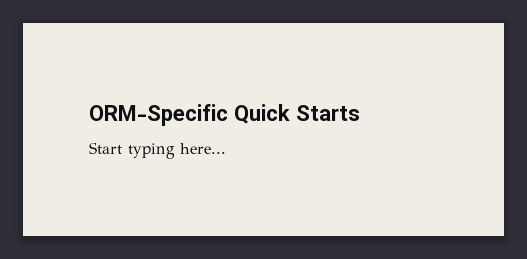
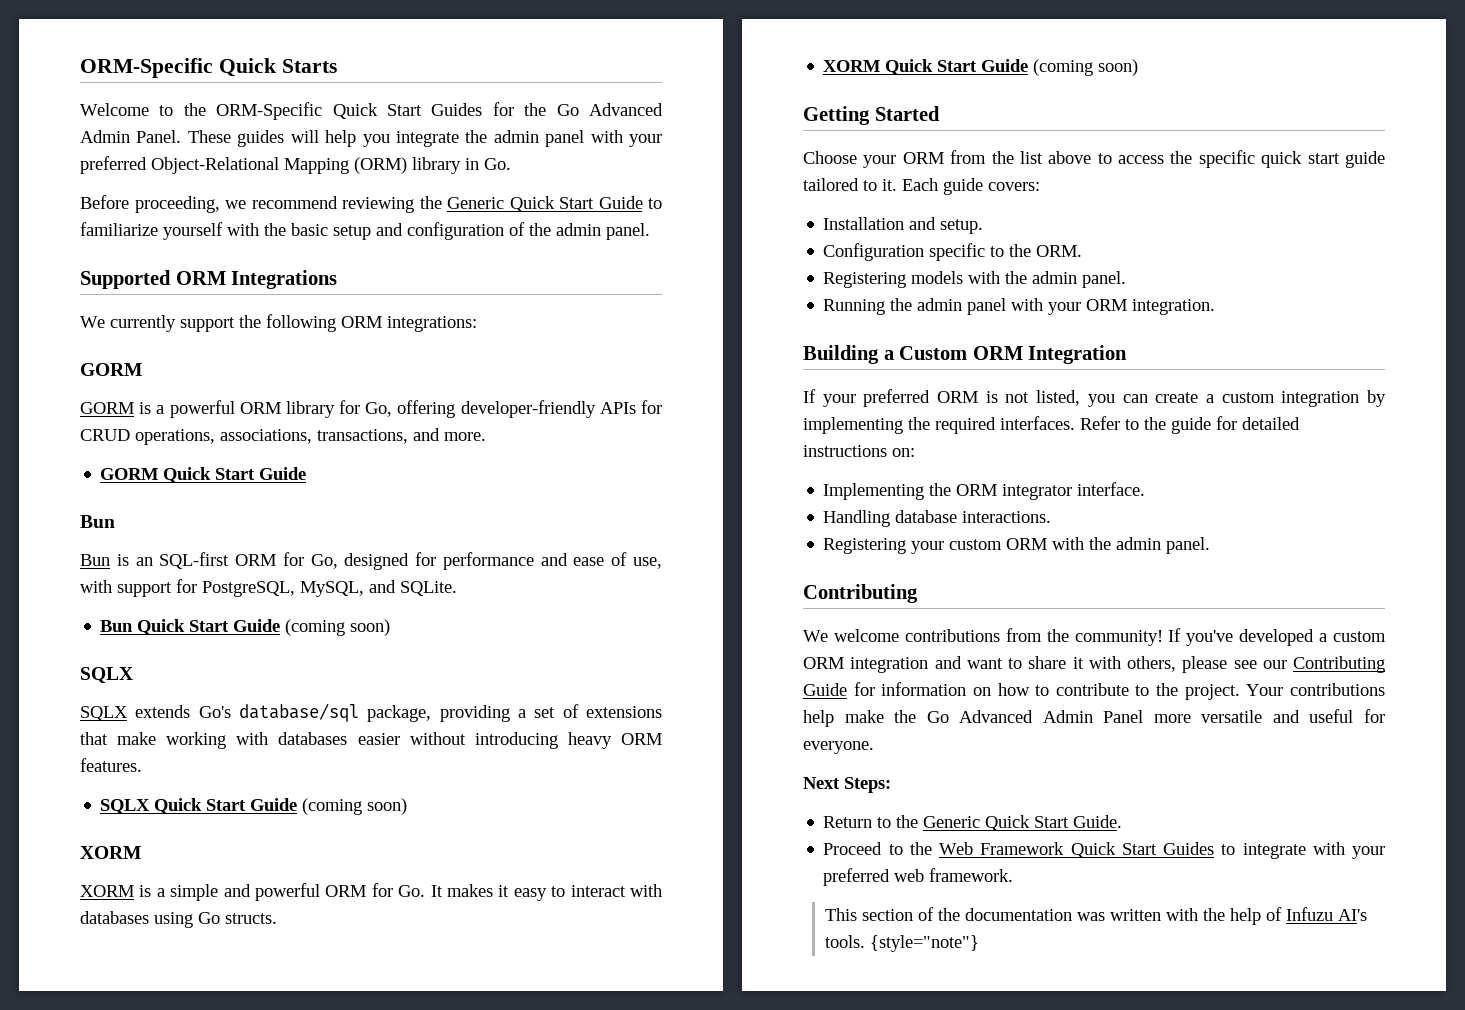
[89,142,226,159] Start typing here... -> [80,102,663,120] [80,130,662,147] [80,156,511,174] [80,195,662,213] [80,222,650,240] [80,270,338,289] [80,314,477,332] [80,363,142,376] [80,400,662,418] [80,428,486,445] [100,467,307,483] [80,515,115,528] [80,552,662,570] [80,579,457,597] [100,619,391,636] [80,667,133,683] [80,703,662,722] [80,732,662,749] [80,758,142,772] [100,798,408,815] [80,846,141,859] [80,883,662,901] [80,911,277,928] [823,59,1139,76] [803,106,940,125] [803,150,1385,168] [803,178,1040,195] [823,217,984,234] [823,243,1083,261] [823,271,1127,288] [823,298,1216,315] [803,345,1128,364] [803,389,1386,407] [803,416,1300,434] [803,445,915,457] [823,482,1146,500] [823,510,1052,527] [823,537,1211,554] [803,584,918,603] [803,628,1386,646] [803,656,1385,673] [803,682,1385,700] [803,709,1385,727] [803,741,874,754] [803,777,891,793] [823,815,1123,831] [823,842,1385,859] [823,868,1014,886] [825,907,1368,925] [825,935,980,952] Welcome to the ORM-Specific Quick Start Guides for the Go Advanced Admin Panel. These guides will help you integrate the admin panel with your preferred Object-Relational Mapping (ORM) library in Go. // Before proceeding, we recommend reviewing the Generic Quick Start Guide to familiarize yourself with the basic setup and configuration of the admin panel. // Supported ORM Integrations // We currently support the following ORM integrations: // GORM // GORM is a powerful ORM library for Go, offering developer-friendly APIs for CRUD operations, associations, transactions, and more. // GORM Quick Start Guide // Bun // Bun is an SQL-first ORM for Go, designed for performance and ease of use, with support for PostgreSQL, MySQL, and SQLite. // Bun Quick Start Guide (coming soon) // SQLX // SQLX extends Go's database/sql package, providing a set of extensions that make working with databases easier without introducing heavy ORM features. // SQLX Quick Start Guide (coming soon) // XORM // XORM is a simple and powerful ORM for Go. It makes it easy to interact with databases using Go structs. // XORM Quick Start Guide (coming soon) // Getting Started // Choose your ORM from the list above to access the specific quick start guide tailored to it. Each guide covers: // Installation and setup. // Configuration specific to the ORM. // Registering models with the admin panel. // Running the admin panel with your ORM integration. // Building a Custom ORM Integration // If your preferred ORM is not listed, you can create a custom integration by implementing the required interfaces. Refer to the guide for detailed instructions on: // Implementing the ORM integrator interface. // Handling database interactions. // Registering your custom ORM with the admin panel. // Contributing // We welcome contributions from the community! If you've developed a custom ORM integration and want to share it with others, please see our Contributing Guide for information on how to contribute to the project. Your contributions help make the Go Advanced Admin Panel more versatile and useful for everyone. // Next Steps: // Return to the Generic Quick Start Guide. // Proceed to the Web Framework Quick Start Guides to integrate with your preferred web framework. // This section of the documentation was written with the help of Infuzu AI's tools. {style="note"}

